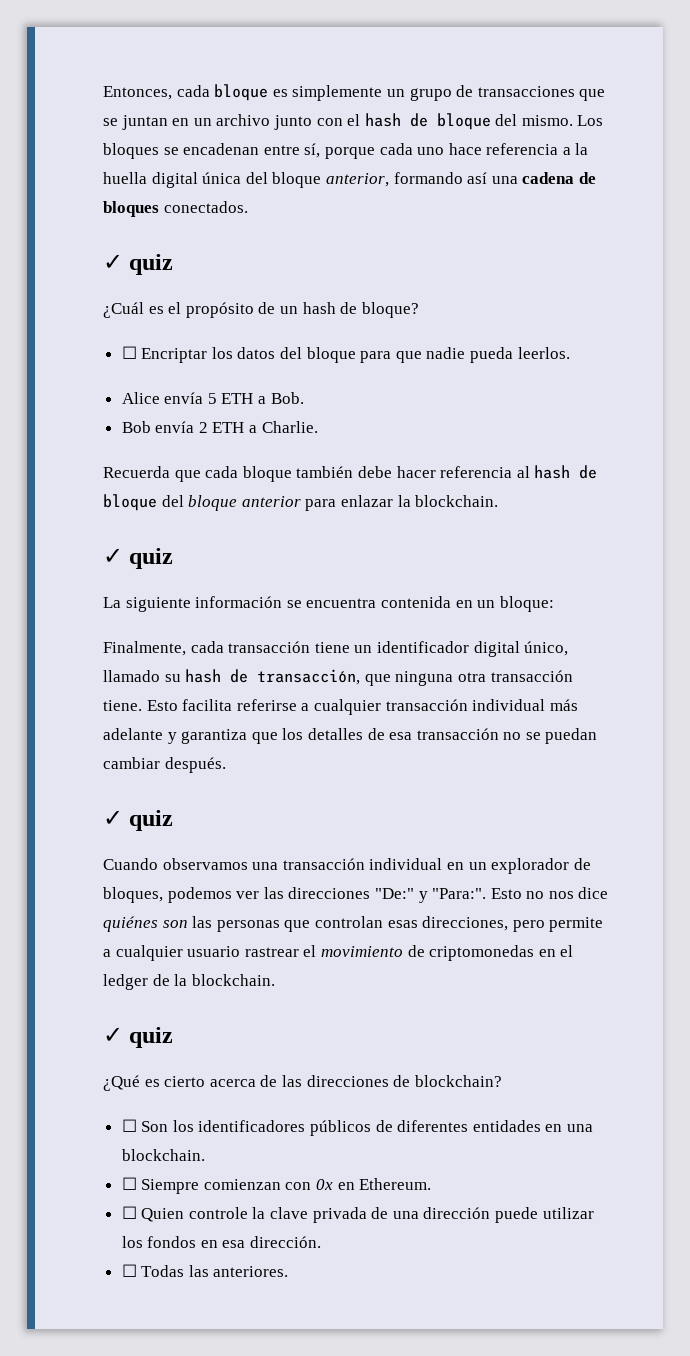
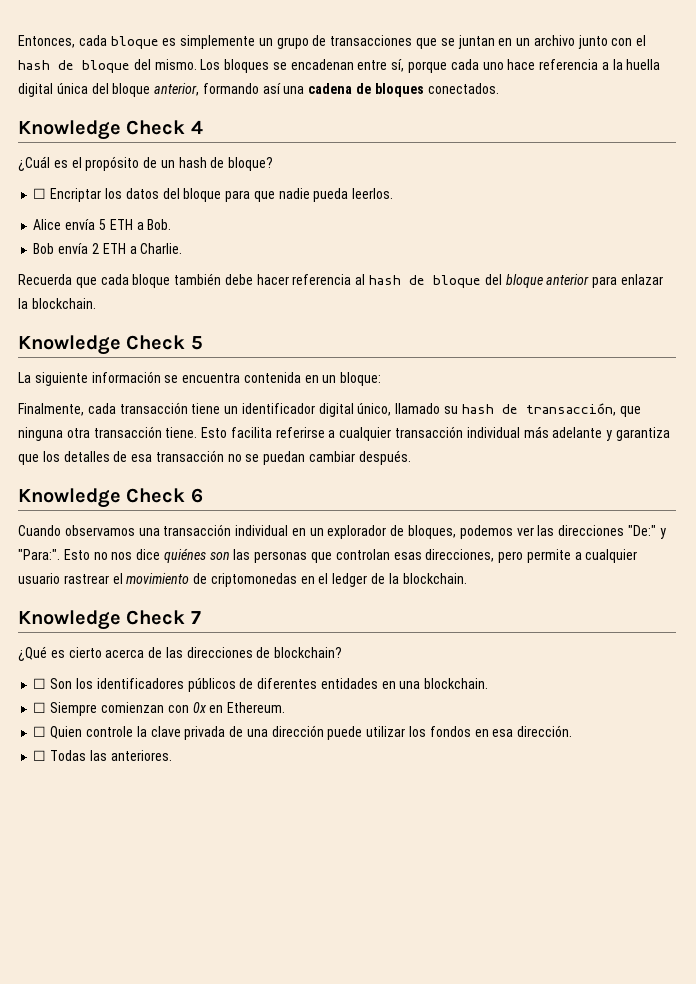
[103,254,174,275] ✓ quiz -> [18,120,203,140] Knowledge Check 4
[103,548,174,569] ✓ quiz -> [18,335,203,355] Knowledge Check 5
[103,810,174,831] ✓ quiz -> [18,488,203,508] Knowledge Check 6
[103,1027,174,1048] ✓ quiz -> [18,610,201,630] Knowledge Check 7

